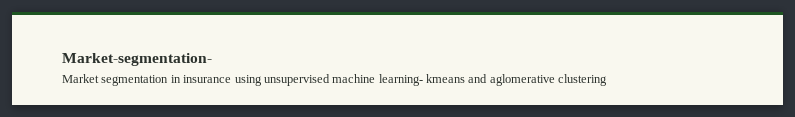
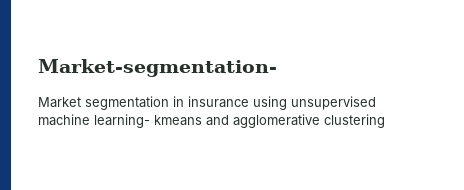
[489,74,555,86] aglomerative -> [233,114,320,128] agglomerative

